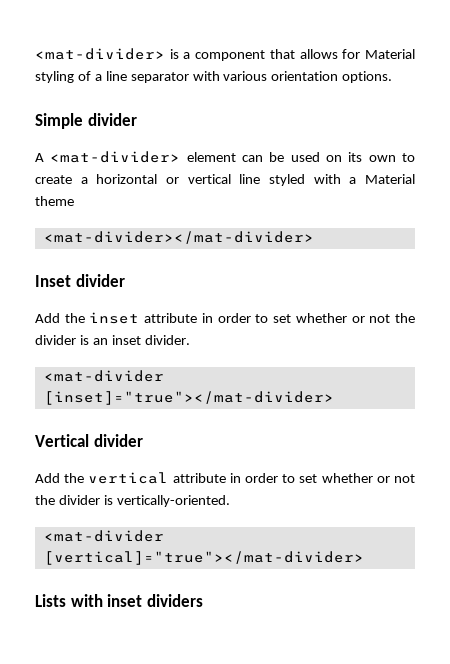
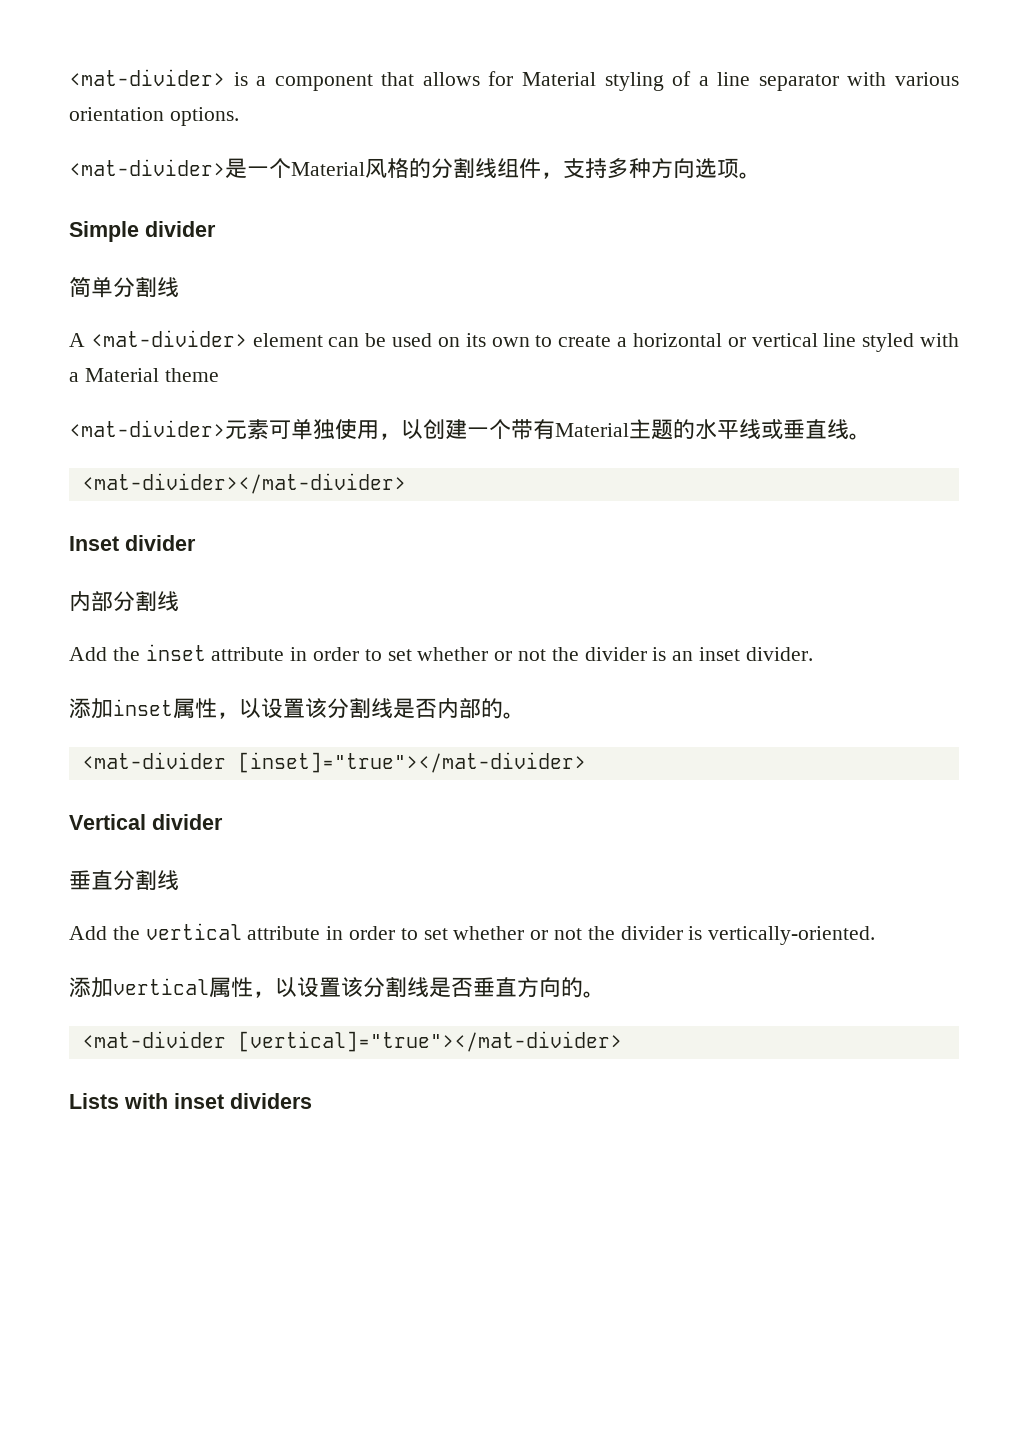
(393, 77) none -> [69,158,761,179] // <mat-divider>是一个Material风格的分割线组件，支持多种方向选项。
(137, 119) none -> [69,277,179,298] // 简单分割线
(74, 201) none -> [69,419,871,440] // <mat-divider>元素可单独使用，以创建一个带有Material主题的水平线或垂直线。
(125, 280) none -> [69,591,179,612] // 内部分割线
(190, 340) none -> [69,698,525,719] // 添加inset属性，以设置该分割线是否内部的。
(143, 440) none -> [69,870,179,891] // 垂直分割线
(230, 501) none -> [69,977,605,998] // 添加vertical属性，以设置该分割线是否垂直方向的。

